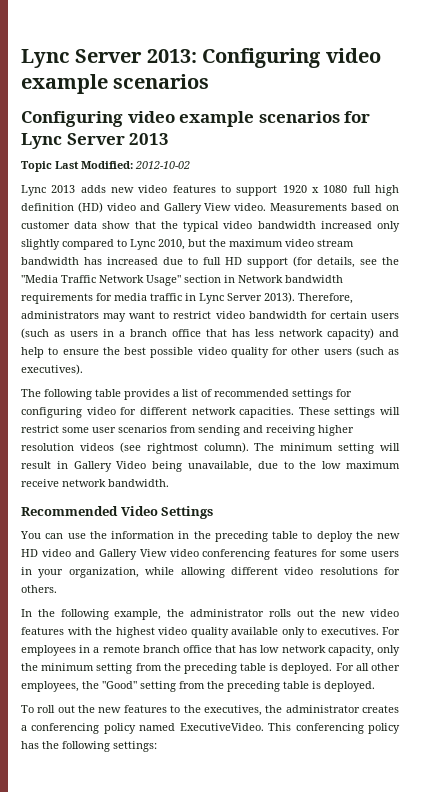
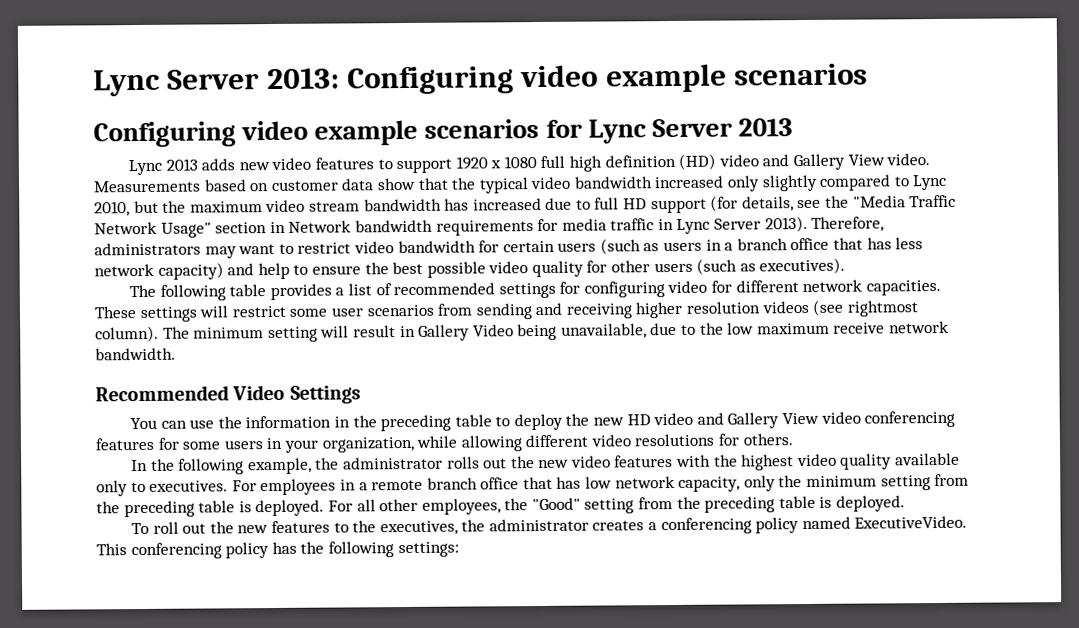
[21,161,190,172] // Topic Last Modified: 2012-10-02 -> (794, 127) none

